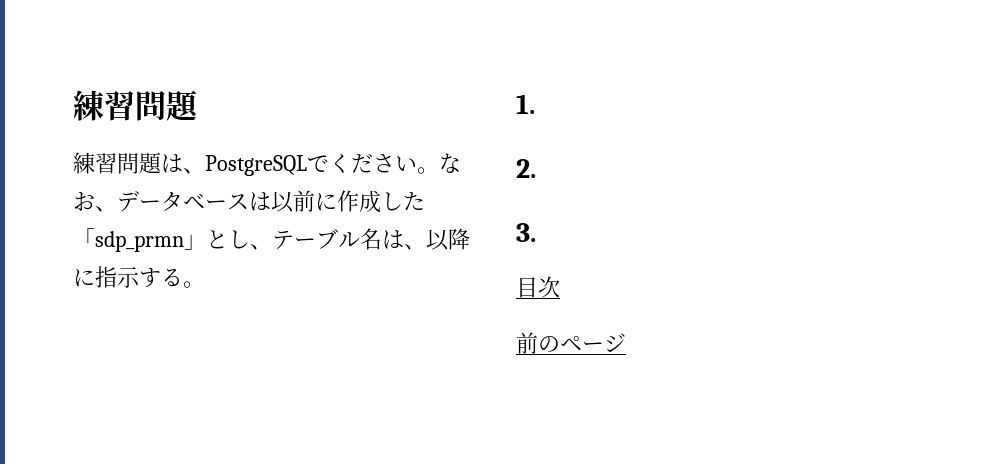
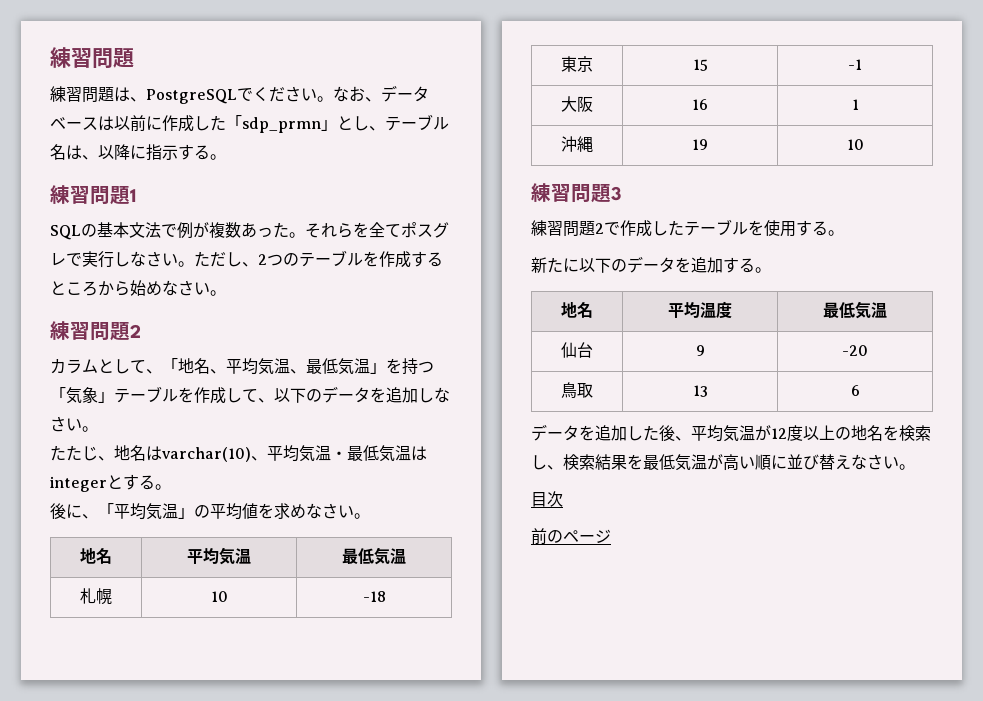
[516,94,535,114] [516,159,536,178] [516,223,536,242] 1. // 2. // 3. -> [50,185,136,205] [50,222,449,240] [50,250,443,268] [50,280,226,296] [50,321,141,341] [50,358,434,375] [50,386,450,404] [50,416,98,432] [50,445,427,462] [50,474,171,492] [50,503,370,520] [80,548,112,564] [187,547,251,565] [341,547,406,565] [80,588,112,605] [210,591,228,602] [362,591,386,602] [561,56,593,72] [692,59,708,71] [848,59,862,70] [561,96,593,112] [692,99,708,110] [851,99,859,110] [561,136,593,152] [692,139,708,150] [846,139,864,150] [531,183,621,203] [531,219,844,237] [531,256,771,273] [561,302,593,318] [668,301,732,319] [823,301,887,319] [561,342,593,358] [695,345,705,356] [842,345,868,356] [561,382,593,398] [692,385,708,397] [850,385,860,396] [531,424,931,442] [531,454,915,471] 練習問題1 // SQLの基本文法で例が複数あった。それらを全てポスグレで実行しなさい。ただし、2つのテーブルを作成するところから始めなさい。 // 練習問題2 // カラムとして、「地名、平均気温、最低気温」を持つ「気象」テーブルを作成して、以下のデータを追加しなさい。 // たたじ、地名はvarchar(10)、平均気温・最低気温はintegerとする。 // 後に、「平均気温」の平均値を求めなさい。 // 地名 | 平均気温 | 最低気温 // 札幌 | 10 | -18 // 東京 | 15 | -1 // 大阪 | 16 | 1 // 沖縄 | 19 | 10 // 練習問題3 // 練習問題2で作成したテーブルを使用する。 // 新たに以下のデータを追加する。 // 地名 | 平均温度 | 最低気温 // 仙台 | 9 | -20 // 鳥取 | 13 | 6 // データを追加した後、平均気温が12度以上の地名を検索し、検索結果を最低気温が高い順に並び替えなさい。

